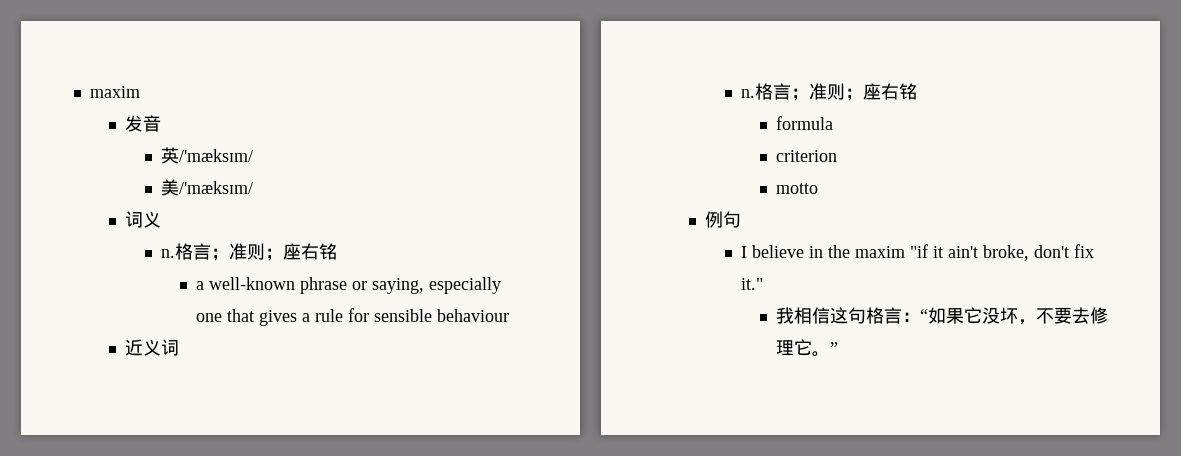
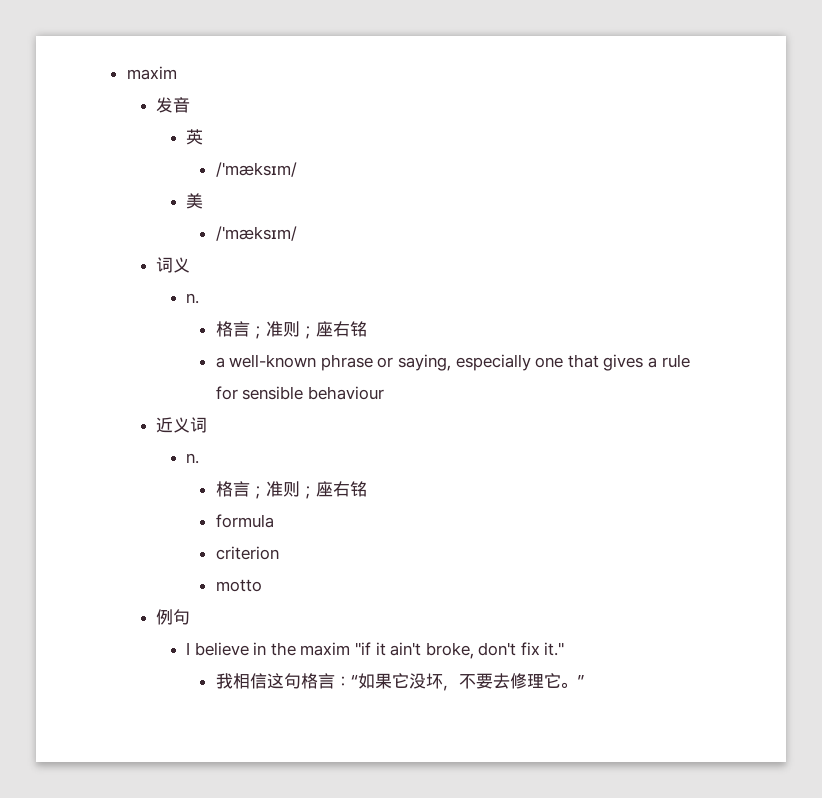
(179, 155) none -> (203, 137) //
(179, 187) none -> (203, 201) //
(175, 253) none -> (199, 298) //
(755, 93) none -> (199, 458) //

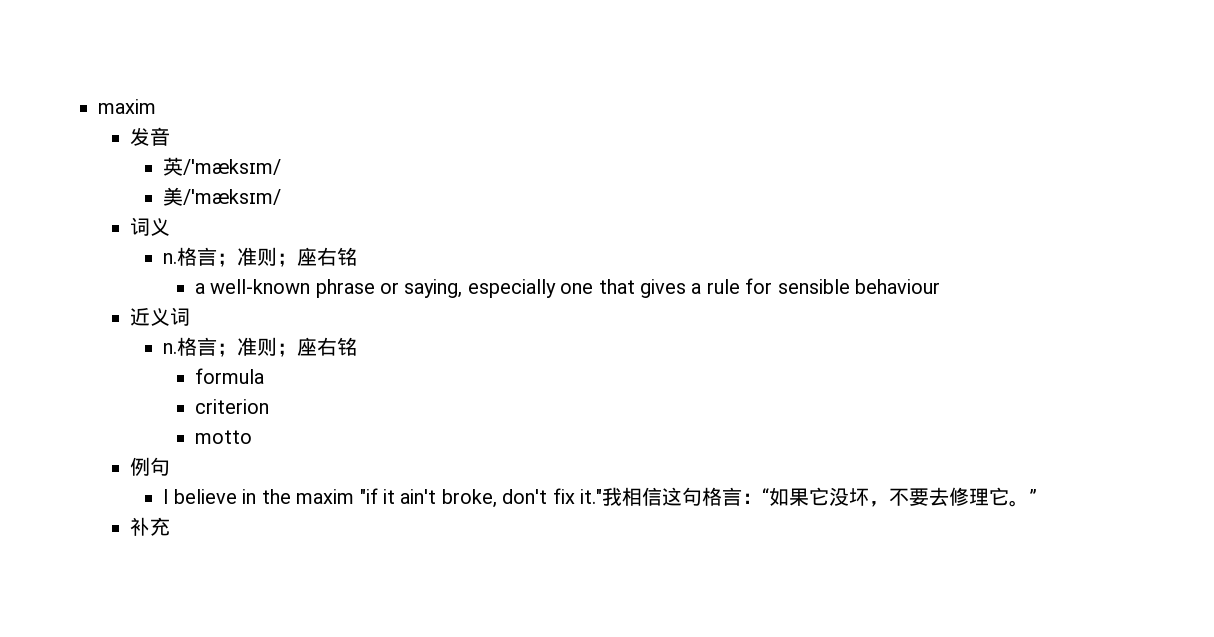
(203, 137) // -> (183, 166) none
(203, 201) // -> (183, 196) none
(199, 298) // -> (177, 258) none
(199, 458) // -> (177, 348) none
(565, 649) // -> (602, 496) none
(584, 681) none -> [130,517,171,536] // 补充

